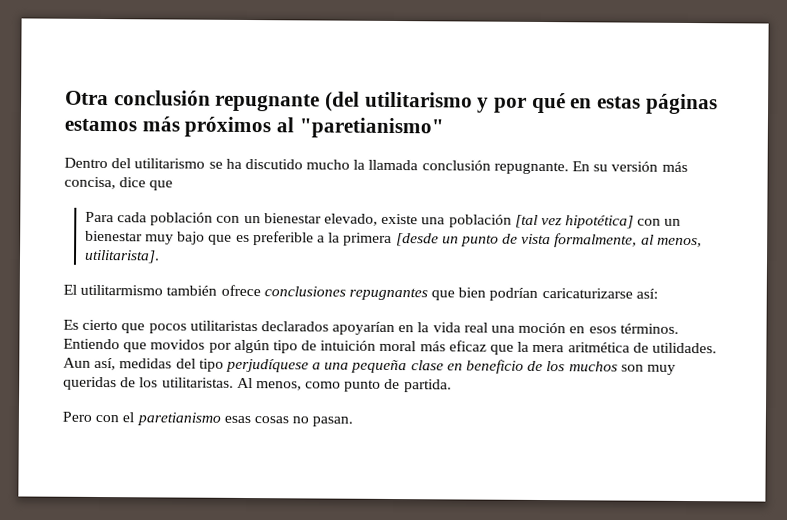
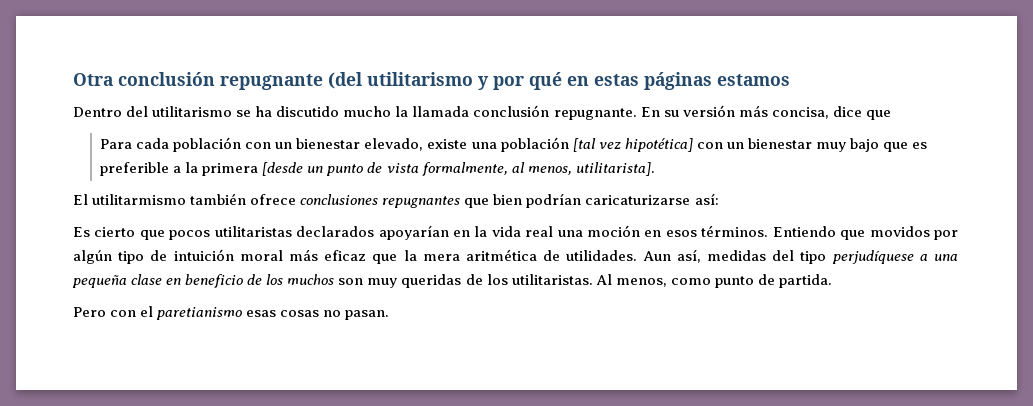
[141,116,444,139] más próximos al "paretianismo" -> (790, 80) none

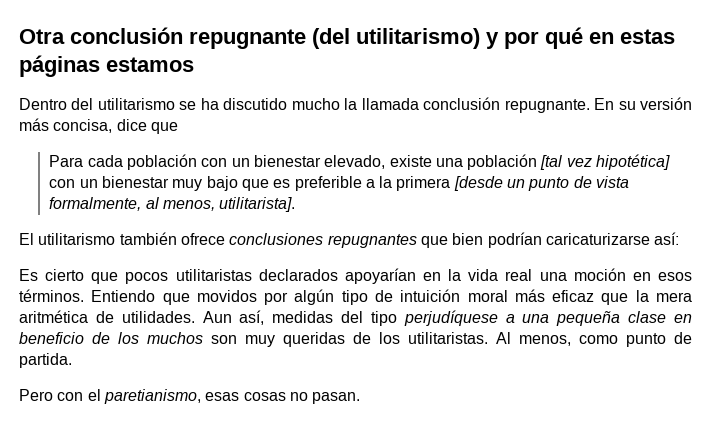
[367,72,473,86] utilitarismo -> [356,28,480,49] utilitarismo)
[92,194,187,205] utilitarmismo -> [38,233,116,245] utilitarismo
[156,307,243,320] paretianismo -> [103,389,201,404] paretianismo,

